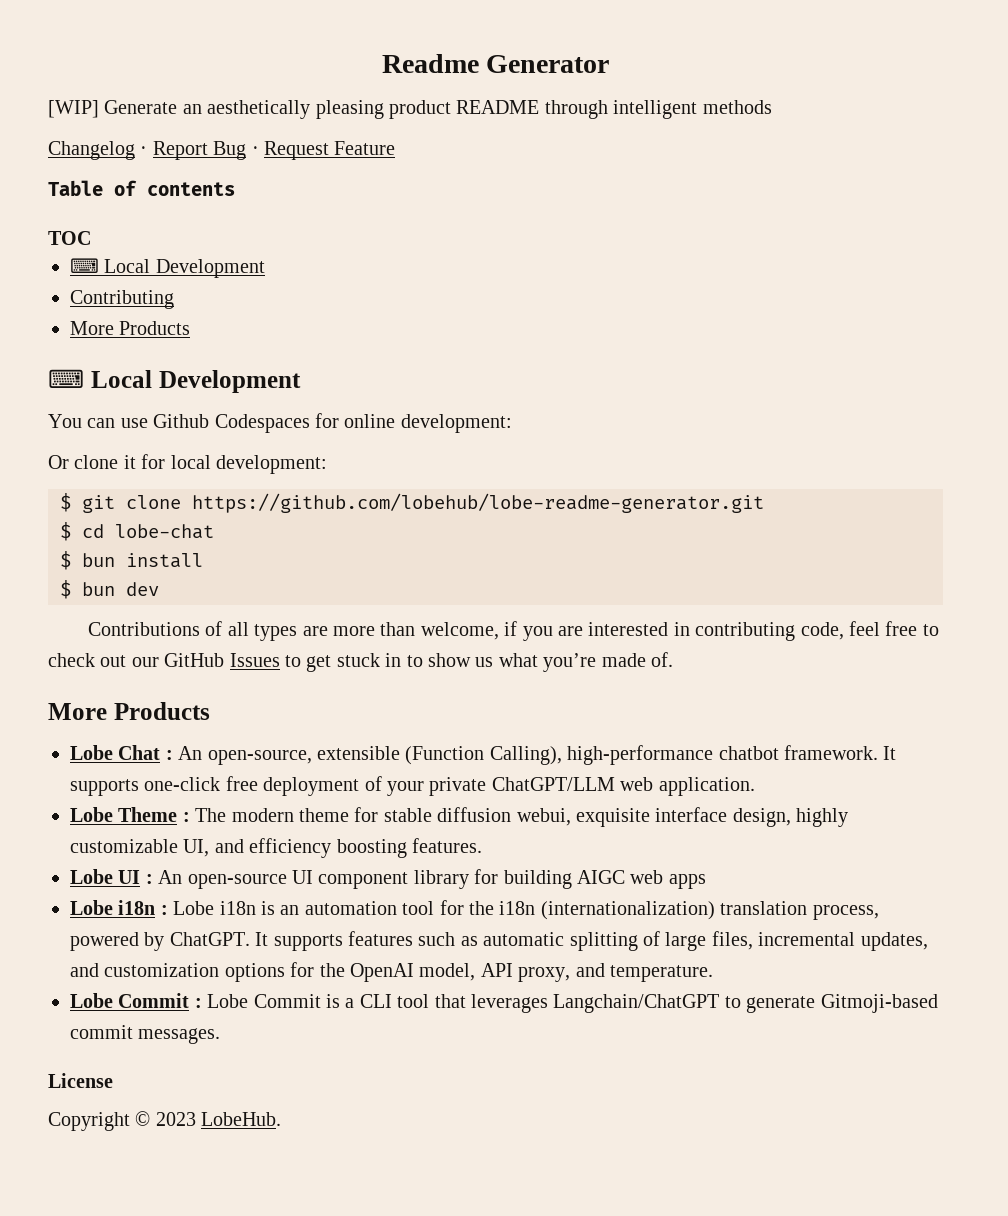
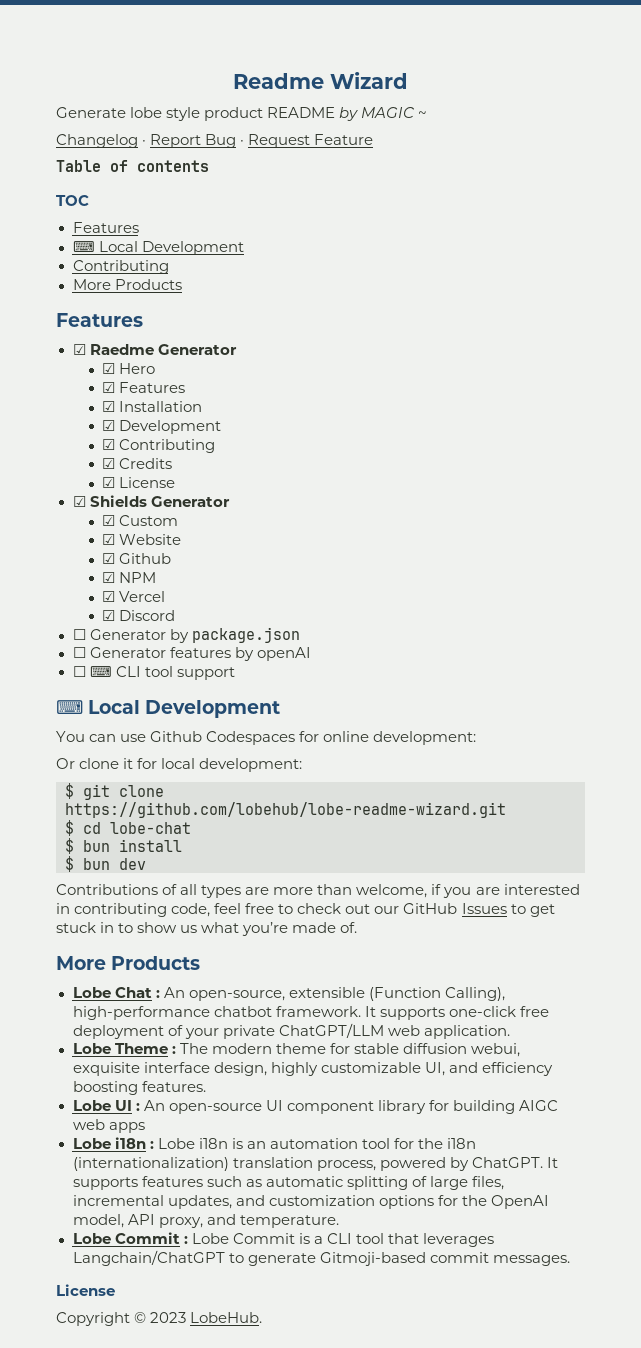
[486,55,610,73] [48,100,772,119] Generator // [WIP] Generate an aesthetically pleasing product README through intelligent methods -> [330,72,408,89] [56,107,428,121] Wizard // Generate lobe style product README by MAGIC ~
(91, 238) none -> [72,222,139,233] // Features
(191, 328) none -> [56,313,143,327] [72,344,237,355] [102,363,156,374] [102,382,186,393] [102,401,203,412] [102,420,222,434] [102,439,216,453] [102,458,173,469] [102,477,176,488] [72,495,230,507] [102,515,179,526] [102,534,182,545] [102,553,172,564] [102,572,157,583] [102,591,166,602] [102,610,176,621] [72,627,300,643] [72,647,311,661] [72,666,235,680] // Features // ☑ Raedme Generator // ☑ Hero // ☑ Features // ☑ Installation // ☑ Development // ☑ Contributing // ☑ Credits // ☑ License // ☑ Shields Generator // ☑ Custom // ☑ Website // ☑ Github // ☑ NPM // ☑ Vercel // ☑ Discord // ☐ Generator by package.json // ☐ Generator features by openAI // ☐ ⌨ CLI tool support
[192,493,764,513] https://github.com/lobehub/lobe-readme-generator.git -> [65,802,506,818] https://github.com/lobehub/lobe-readme-wizard.git

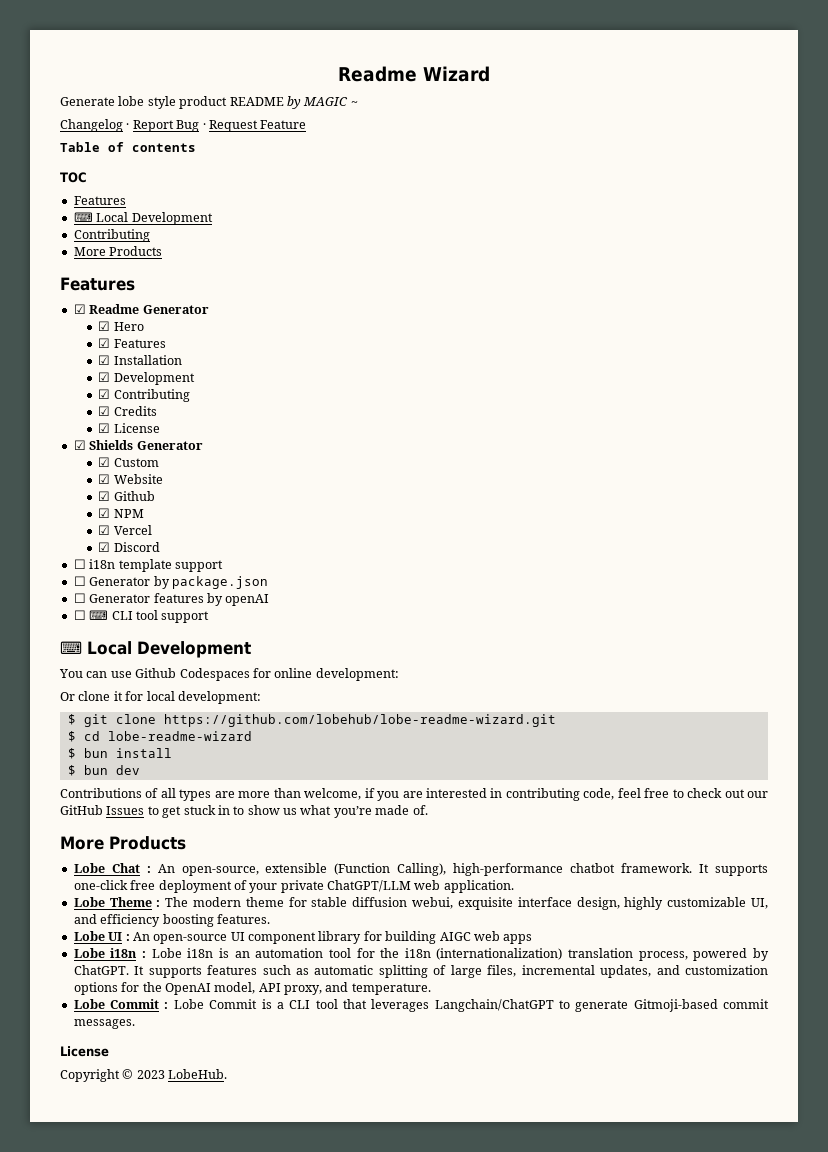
[89,344,154,355] Raedme -> [89,304,140,314] Readme
(176, 615) none -> [73,559,223,572] // ☐ i18n template support
[110,822,191,834] lobe-chat -> [107,731,252,741] lobe-readme-wizard

